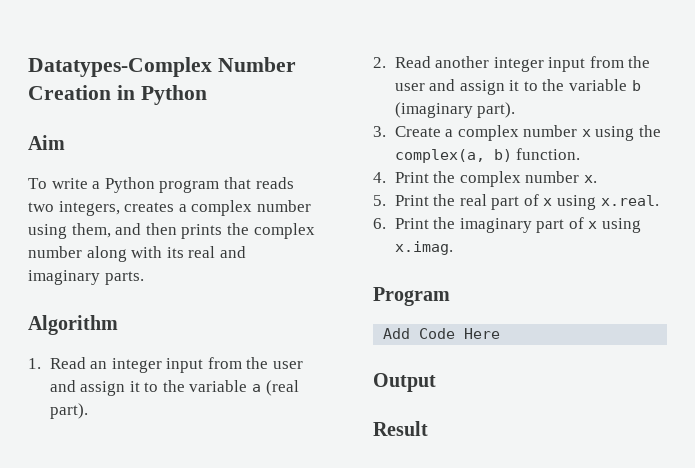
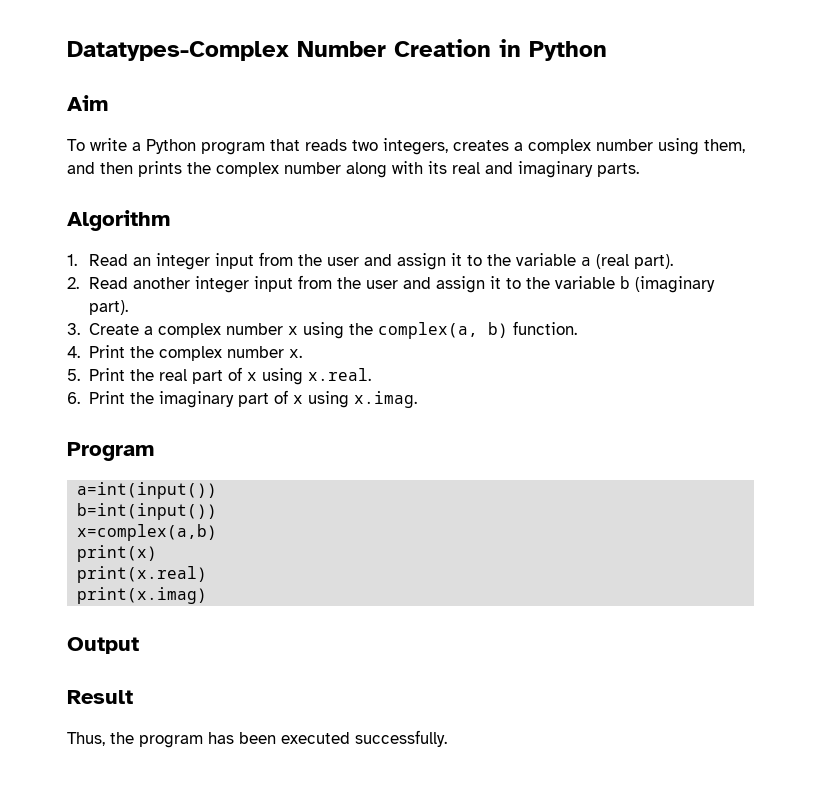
[383,328,501,339] [373,373,436,392] [373,421,428,436] Add Code Here // Output // Result -> [77,482,218,499] [77,503,218,520] [77,524,218,541] [77,545,158,562] [77,566,208,583] [77,587,208,604] [67,637,139,654] [67,690,133,704] [67,730,447,748] a=int(input()) // b=int(input()) // x=complex(a,b) // print(x) // print(x.real) // print(x.imag) // Output // Result // Thus, the program has been executed successfully.

